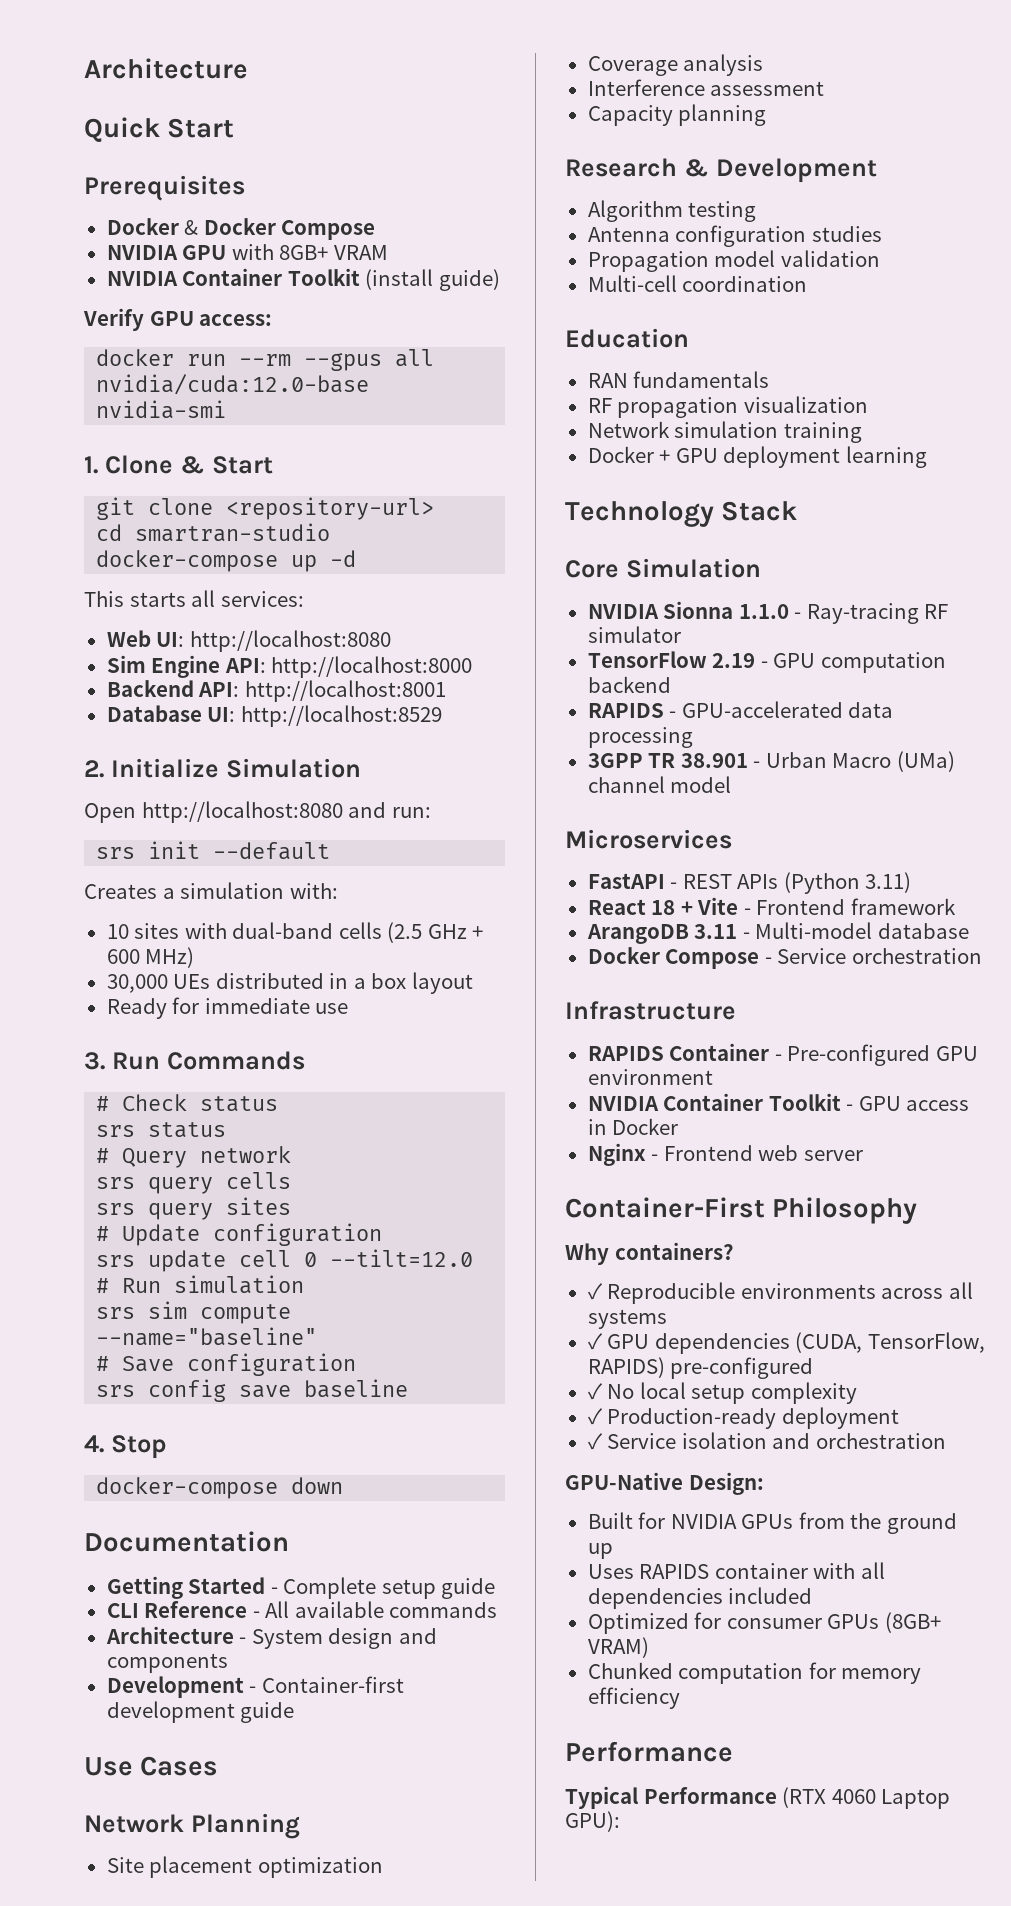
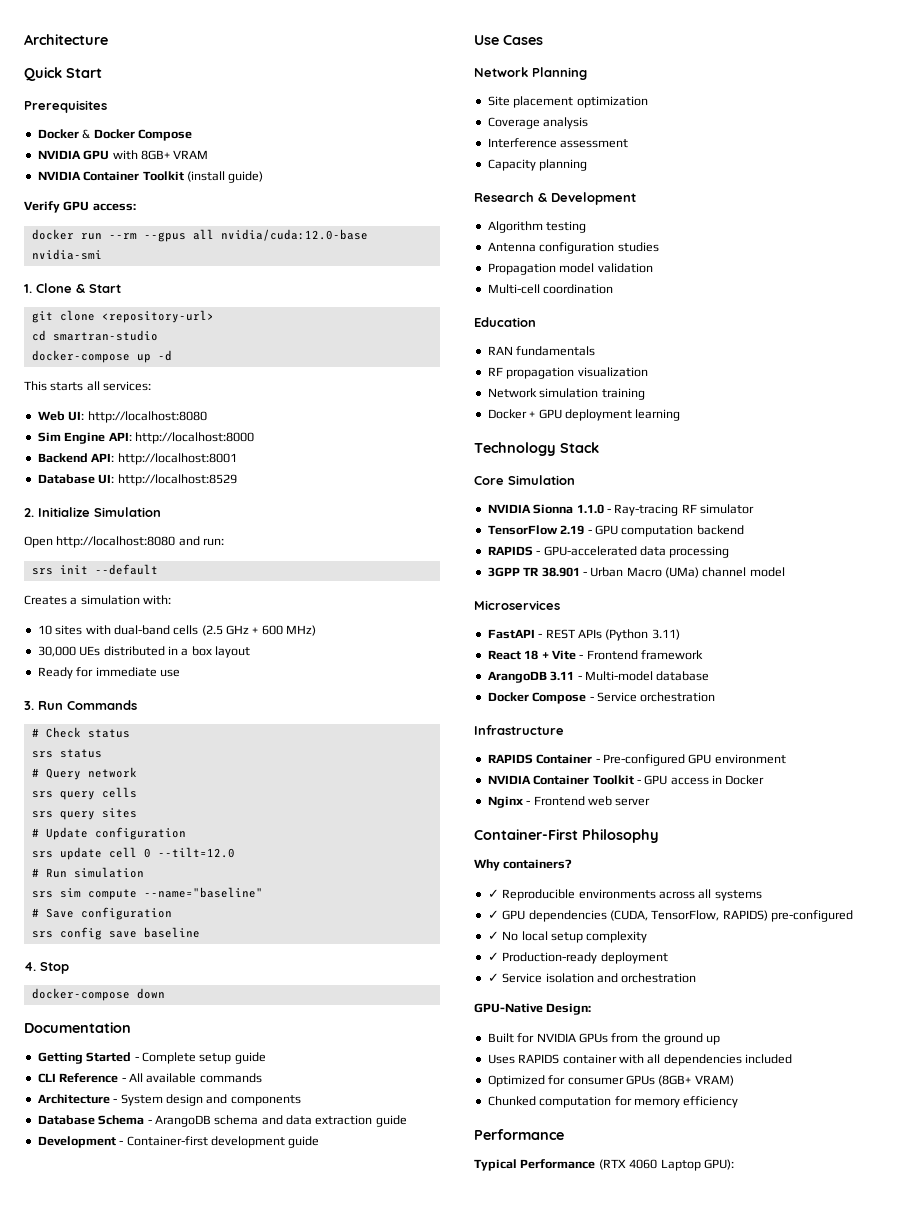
(228, 1663) none -> [37,1115,407,1127] // Database Schema - ArangoDB schema and data extraction guide

